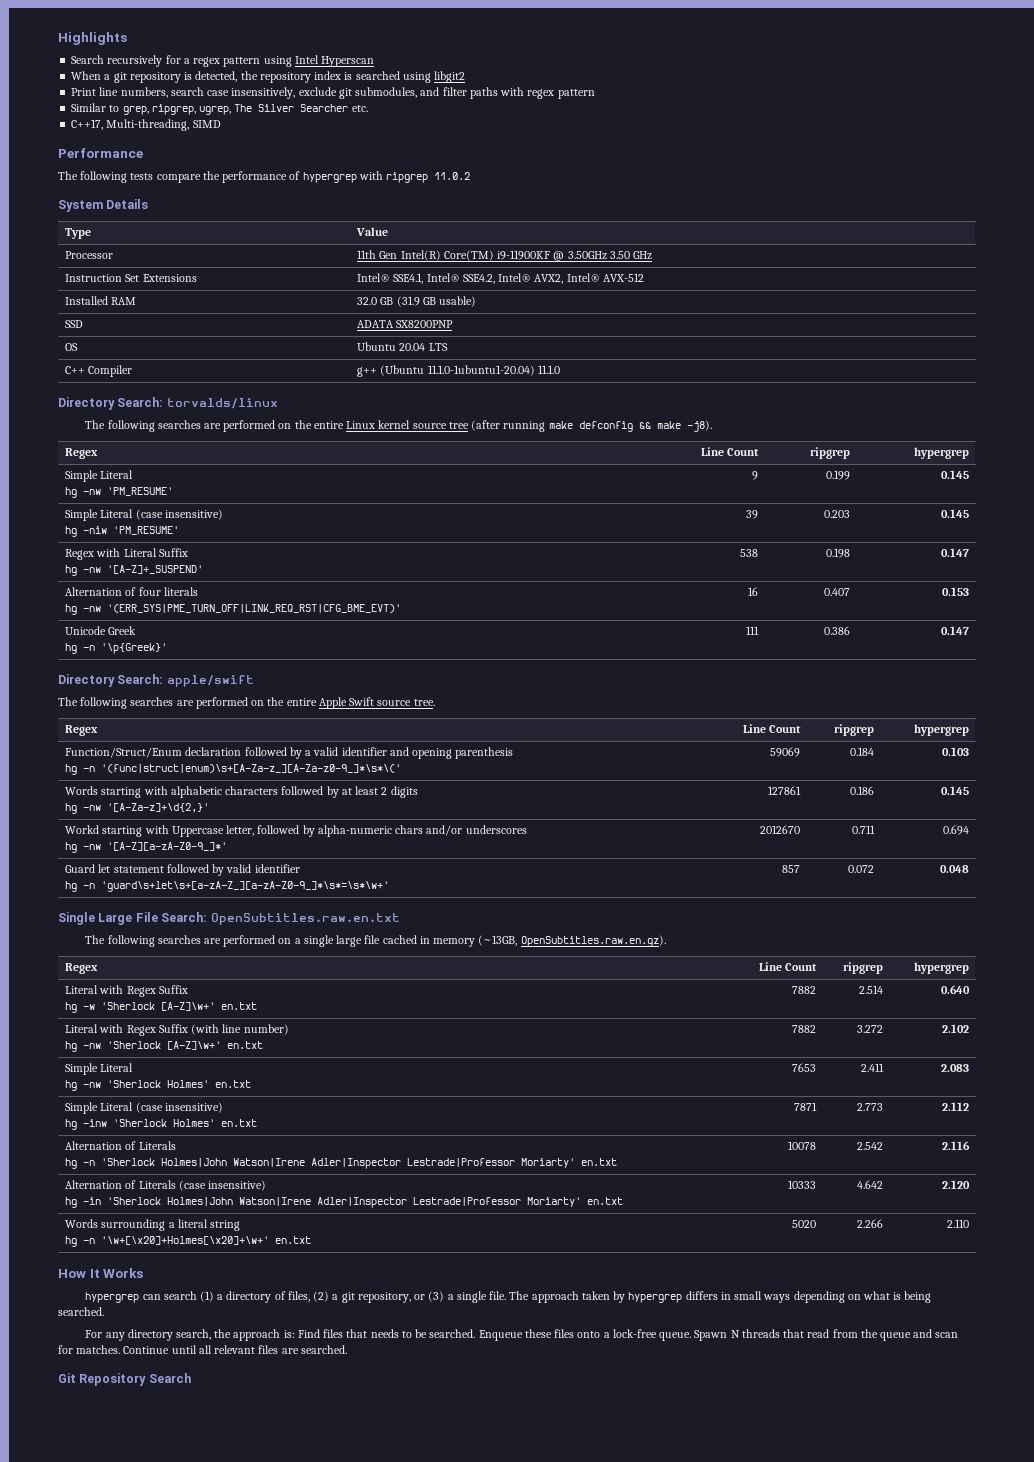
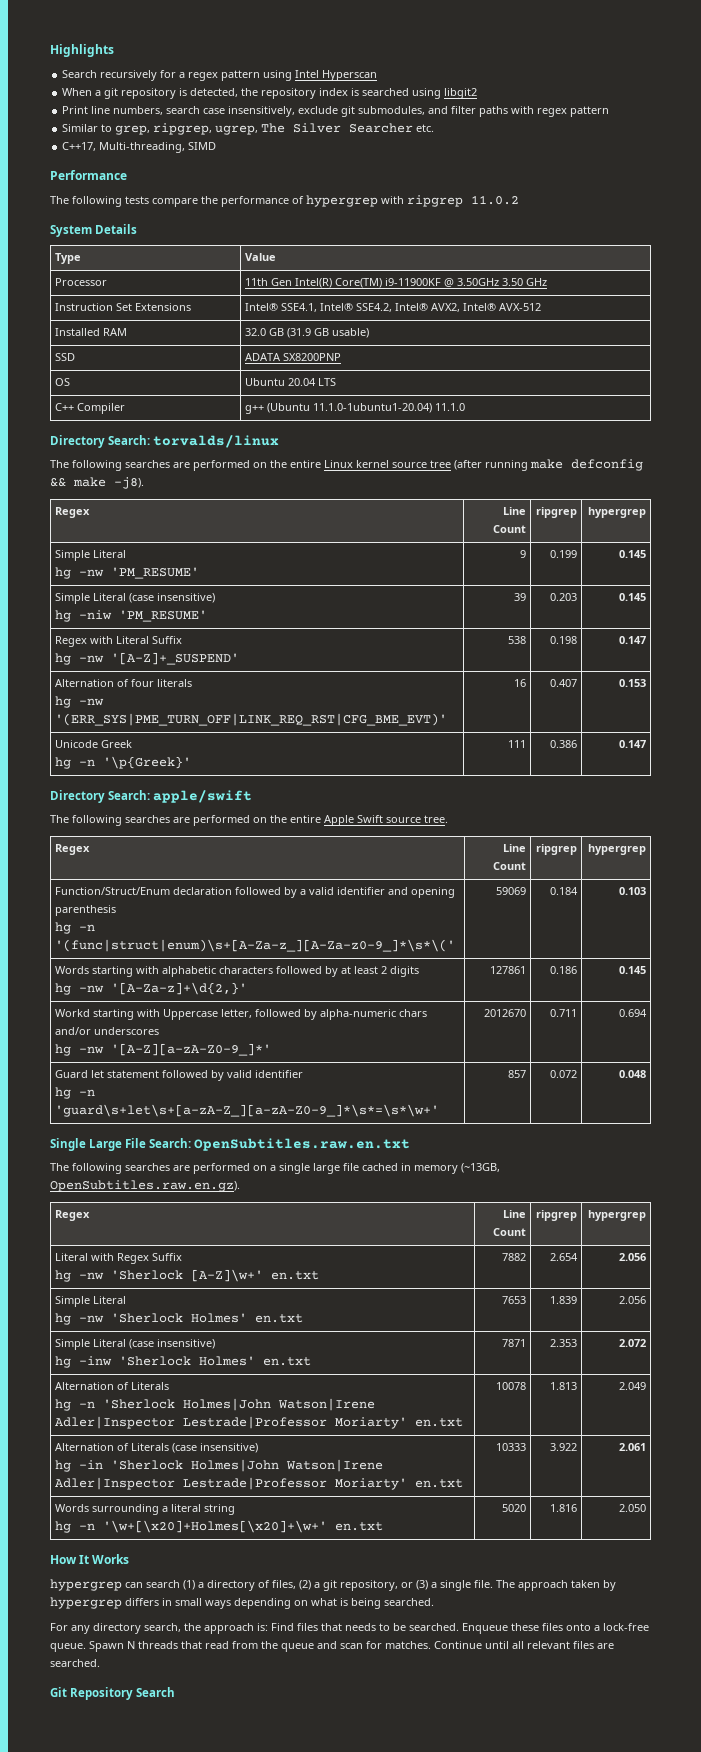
[65,1002,258,1013] [791,986,816,994] [858,985,883,994] [940,985,970,994] [65,1024,289,1036] // hg -w 'Sherlock [A-Z]\w+' en.txt | 7882 | 2.514 | 0.640 // Literal with Regex Suffix (with line number) -> (182, 1257) none
[856,1025,883,1033] [941,1024,969,1033] 3.272 | 2.102 -> [550,1253,579,1261] [619,1253,647,1261] 2.654 | 2.056
[860,1063,884,1072] [940,1064,969,1072] 2.411 | 2.083 -> [550,1296,578,1304] [619,1296,647,1304] 1.839 | 2.056
[856,1103,883,1111] [941,1102,969,1111] 2.773 | 2.112 -> [550,1339,578,1347] [619,1339,647,1347] 2.353 | 2.072
[856,1142,883,1150] [941,1141,970,1150] 2.542 | 2.116 -> [550,1382,578,1390] [619,1382,647,1390] 1.813 | 2.049
[856,1180,883,1189] [941,1180,970,1189] 4.642 | 2.120 -> [550,1443,578,1451] [619,1443,647,1451] 3.922 | 2.061
[856,1219,883,1228] [946,1219,969,1228] 2.266 | 2.110 -> [550,1504,578,1512] [619,1504,647,1512] 1.816 | 2.050

